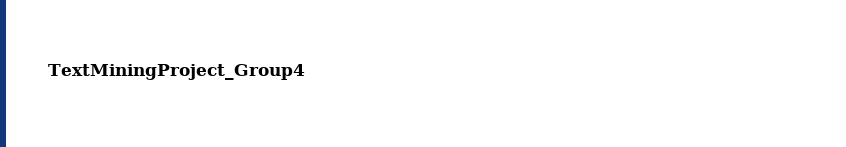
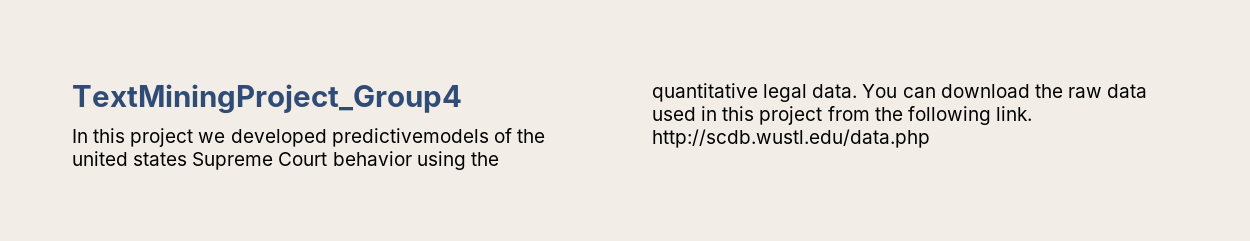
(305, 72) none -> [72,128,545,147] [72,151,499,170] [652,83,1148,102] [652,106,1032,125] [652,129,930,148] // In this project we developed predictivemodels of the united states Supreme Court behavior using the quantitative legal data. You can download the raw data used in this project from the following link. http://scdb.wustl.edu/data.php

